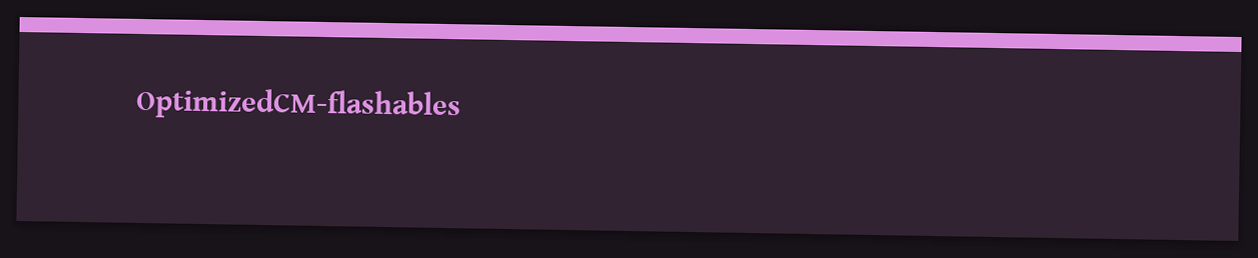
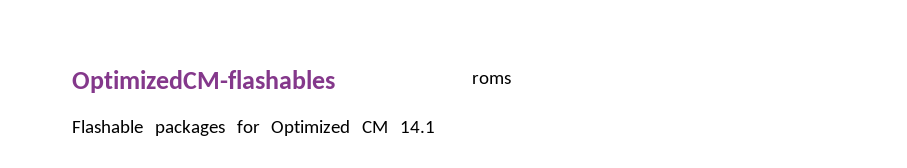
(461, 104) none -> [72,120,435,136] [472,75,511,84] // Flashable packages for Optimized CM 14.1 roms

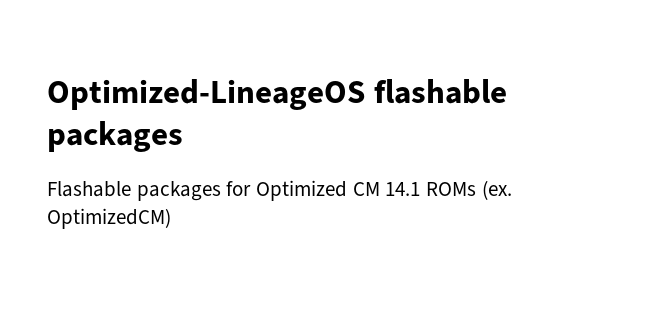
[72,70,335,93] OptimizedCM-flashables -> [47,79,507,110] [47,121,183,152] Optimized-LineageOS flashable packages
[472,75,511,84] roms -> [426,180,512,200] [47,208,171,229] ROMs (ex. OptimizedCM)

